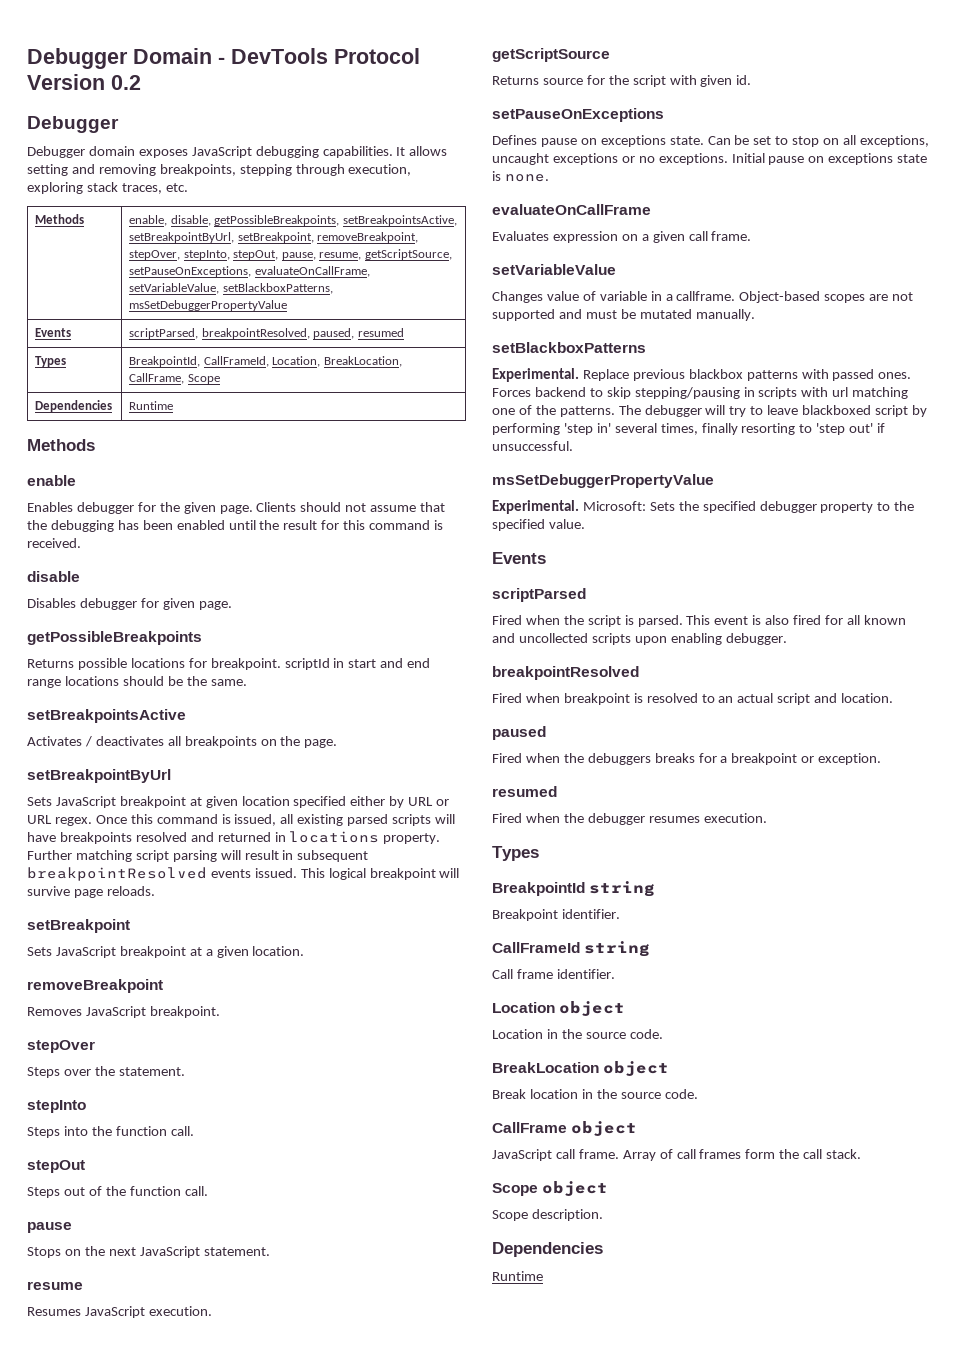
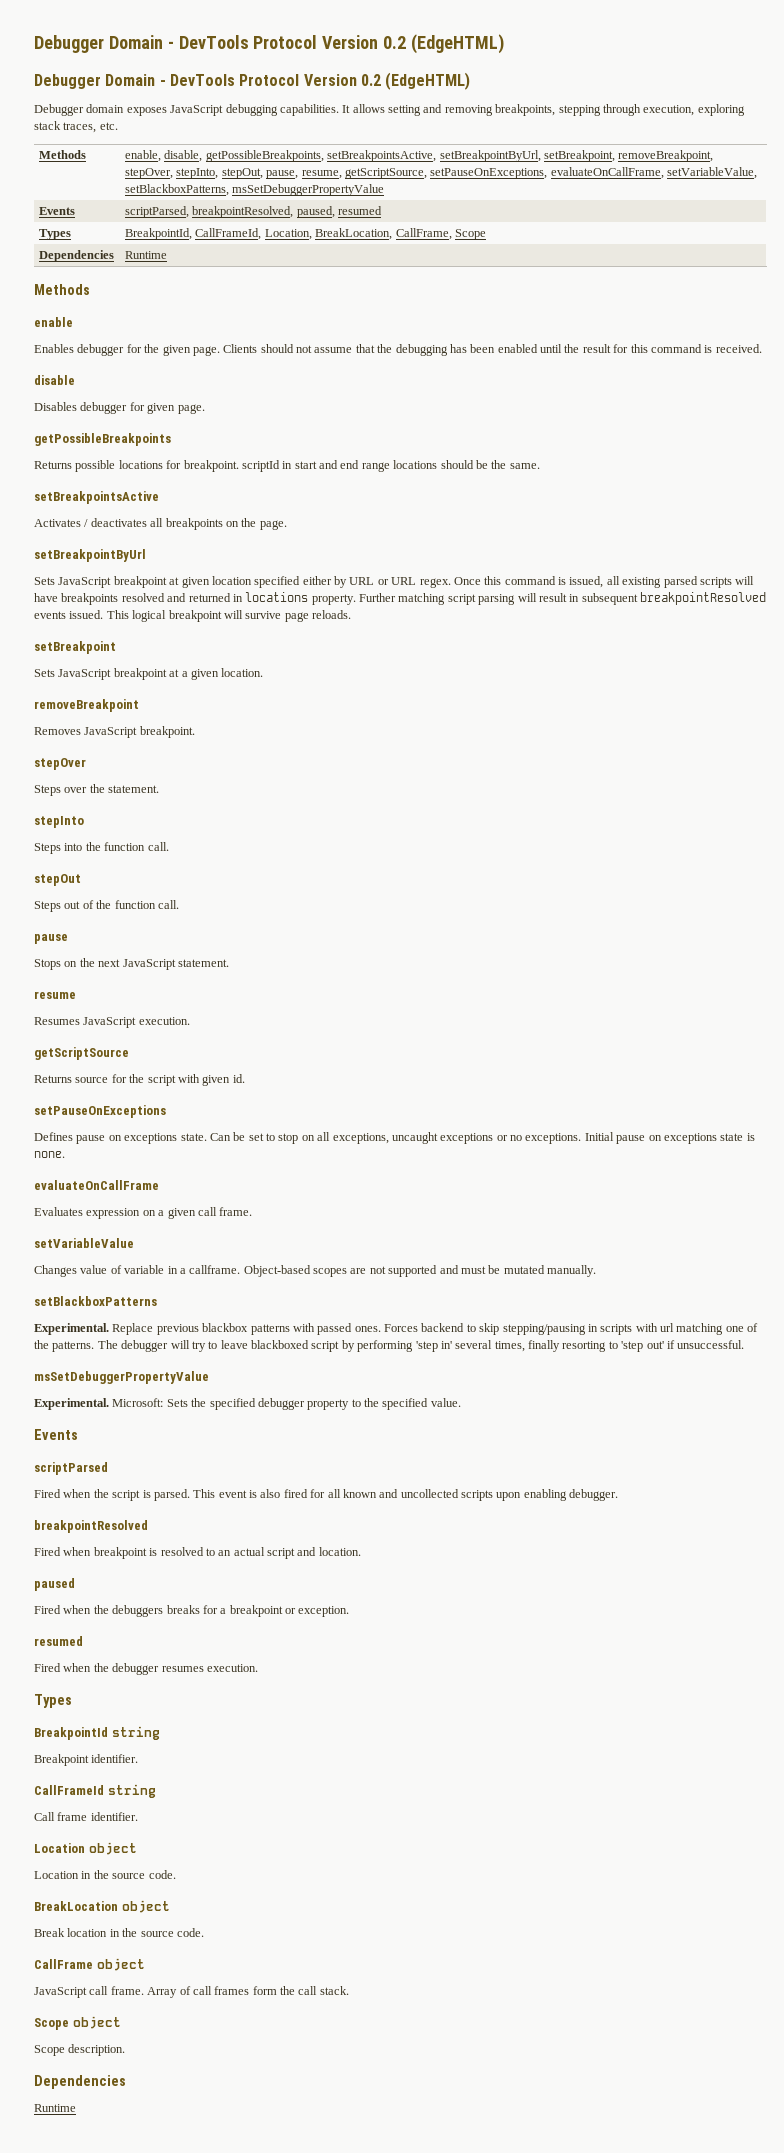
[27,48,420,69] [27,74,141,90] [27,116,119,133] Debugger Domain - DevTools Protocol Version 0.2 // Debugger -> [34,34,505,54] [34,72,471,90] Debugger Domain - DevTools Protocol Version 0.2 (EdgeHTML) // Debugger Domain - DevTools Protocol Version 0.2 (EdgeHTML)

